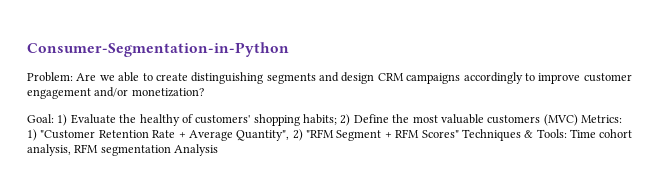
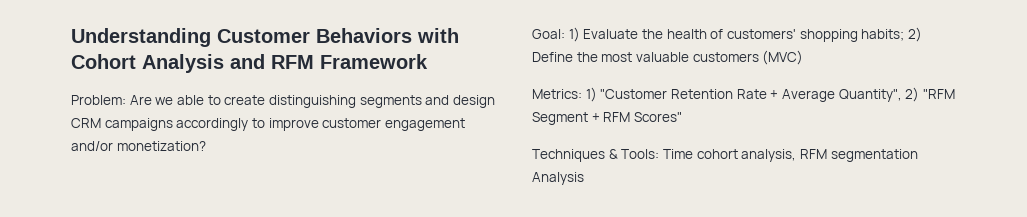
[27,42,289,57] Consumer-Segmentation-in-Python -> [71,28,459,47] [71,54,428,73] Understanding Customer Behaviors with Cohort Analysis and RFM Framework
[139,114,180,126] healthy -> [666,29,707,39] health
(578, 120) none -> (804, 57) //
(459, 134) none -> (682, 117) //

